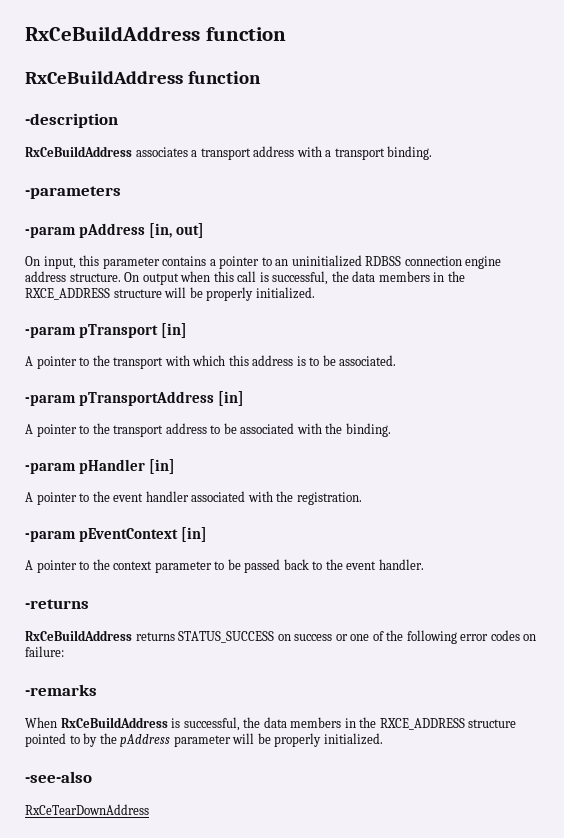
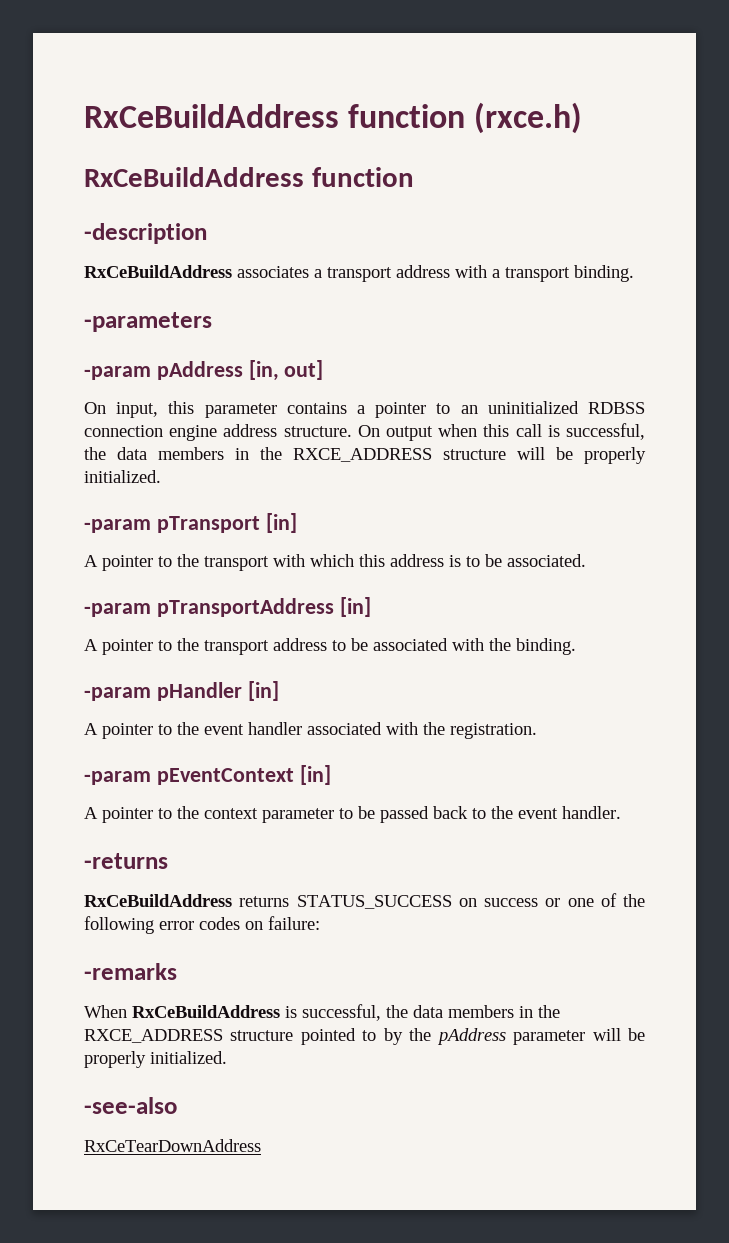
[25,26,286,41] RxCeBuildAddress function -> [84,102,583,134] RxCeBuildAddress function (rxce.h)

